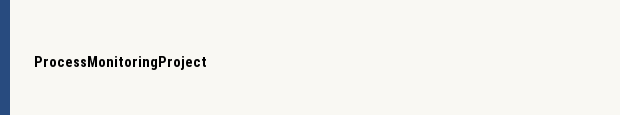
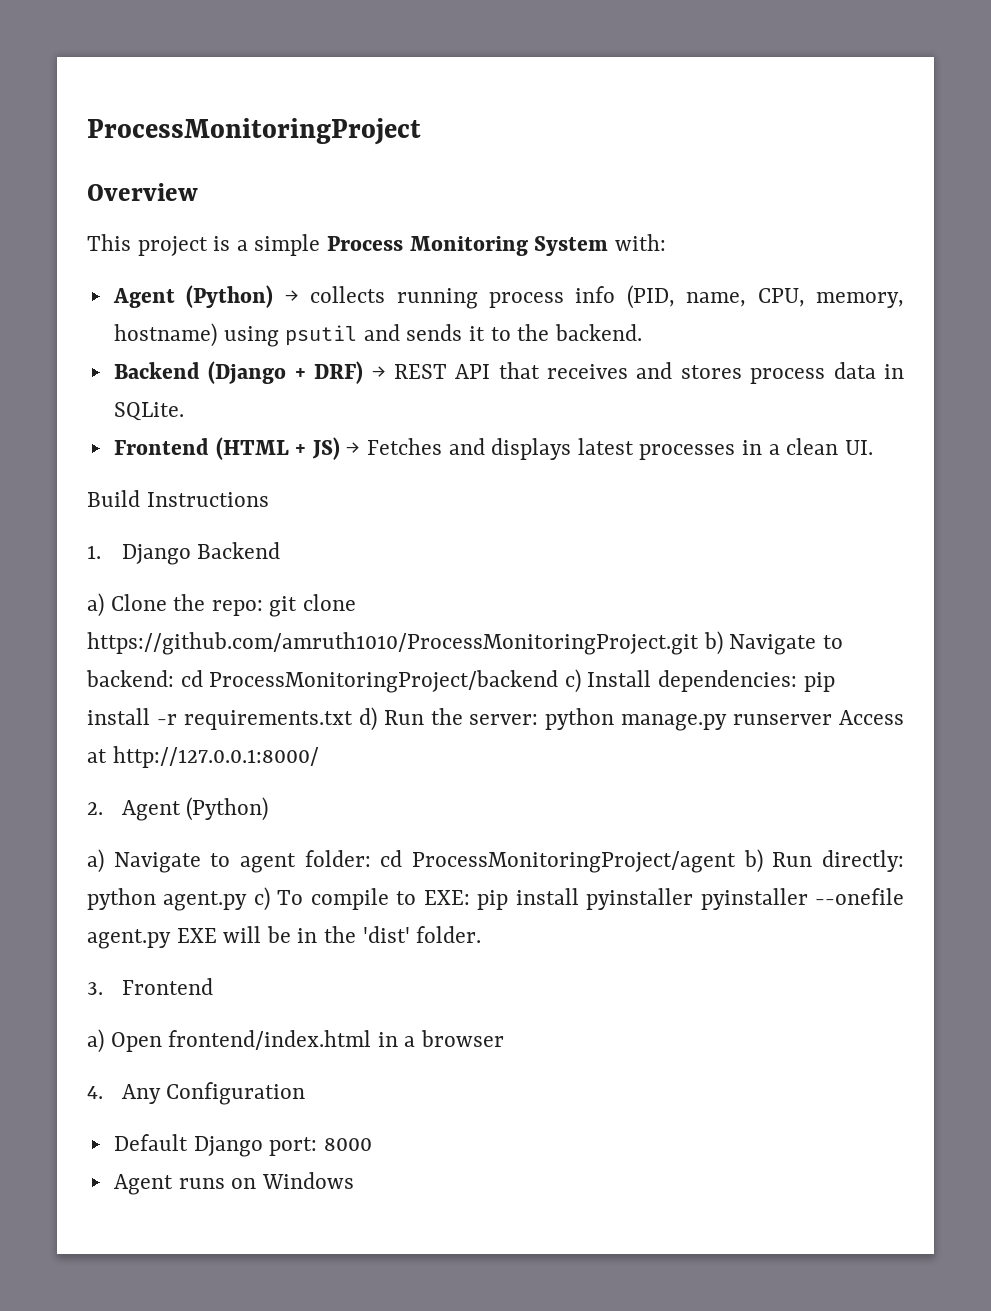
(207, 63) none -> [87,183,198,201] [87,234,666,256] [112,285,904,309] [113,323,642,347] [113,361,904,384] [113,402,184,421] [113,437,873,460] [87,490,269,507] [87,542,281,565] [87,593,357,617] [87,631,843,655] [86,669,835,693] [87,707,904,731] [87,746,319,768] [87,797,269,821] [87,849,904,873] [87,887,904,911] [87,926,482,949] [87,978,213,995] [87,1029,505,1053] [87,1082,306,1105] [113,1134,372,1157] [113,1172,354,1195] // Overview // This project is a simple Process Monitoring System with: // Agent (Python) → collects running process info (PID, name, CPU, memory, hostname) using psutil and sends it to the backend. // Backend (Django + DRF) → REST API that receives and stores process data in SQLite. // Frontend (HTML + JS) → Fetches and displays latest processes in a clean UI. // Build Instructions // 1. Django Backend // a) Clone the repo: git clone https://github.com/amruth1010/ProcessMonitoringProject.git b) Navigate to backend: cd ProcessMonitoringProject/backend c) Install dependencies: pip install -r requirements.txt d) Run the server: python manage.py runserver Access at http://127.0.0.1:8000/ // 2. Agent (Python) // a) Navigate to agent folder: cd ProcessMonitoringProject/agent b) Run directly: python agent.py c) To compile to EXE: pip install pyinstaller pyinstaller --onefile agent.py EXE will be in the 'dist' folder. // 3. Frontend // a) Open frontend/index.html in a browser // 4. Any Configuration // Default Django port: 8000 // Agent runs on Windows

